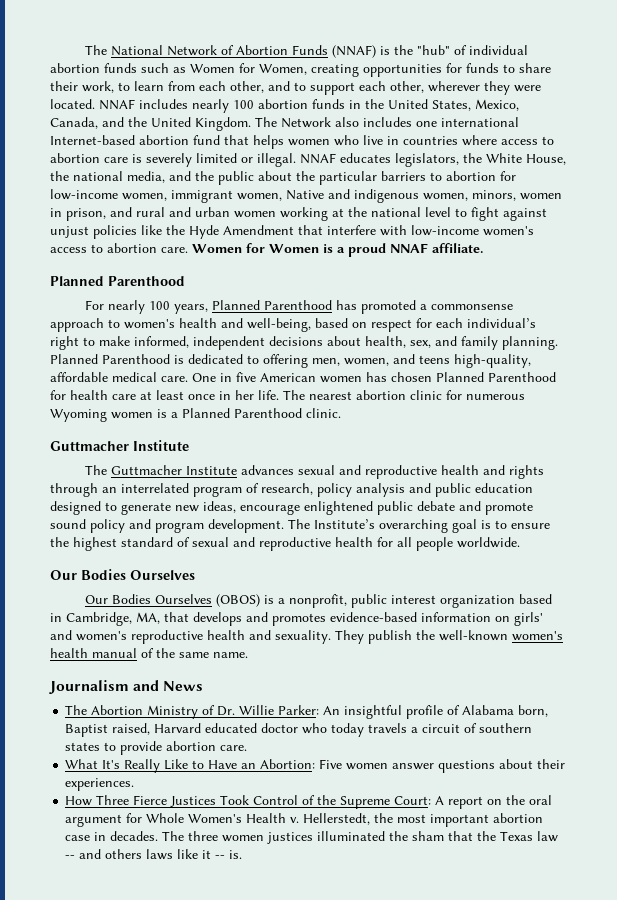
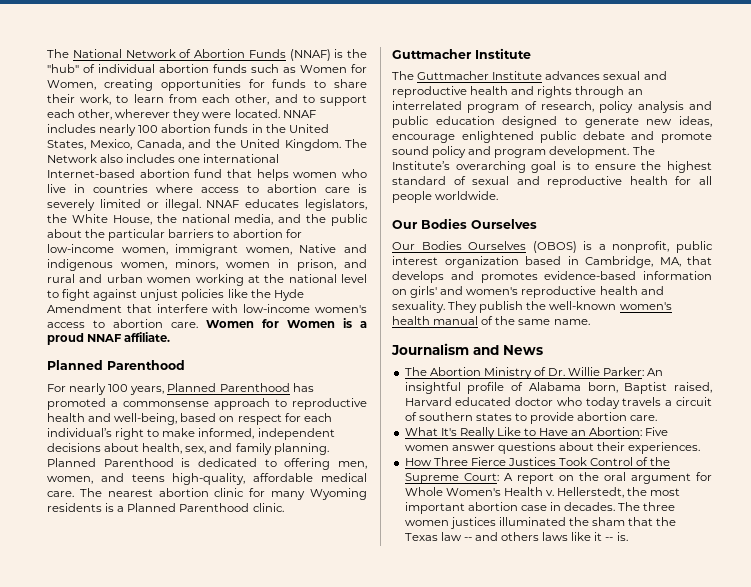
[124,319,175,329] women's -> [292,398,367,410] reproductive
[192,372,556,383] [50,390,279,400] One in five American women has chosen Planned Parenthood for health care at least once in her life. -> (74, 494) none
[466,394,525,400] [50,409,153,422] numerous Wyoming women -> [271,488,367,500] [47,503,102,512] many Wyoming residents

